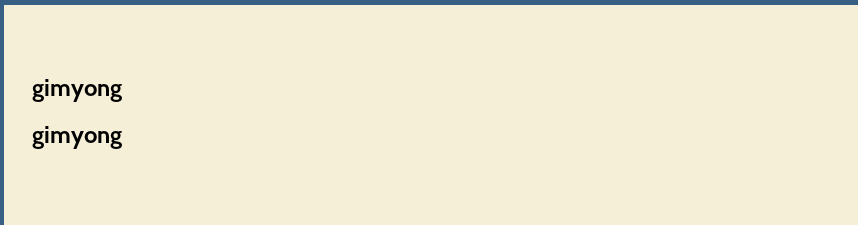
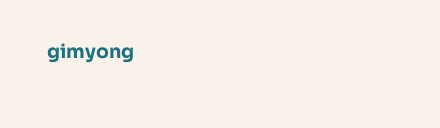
[32,79,122,102] [32,126,122,149] gimyong // gimyong -> [47,43,134,63] gimyong

